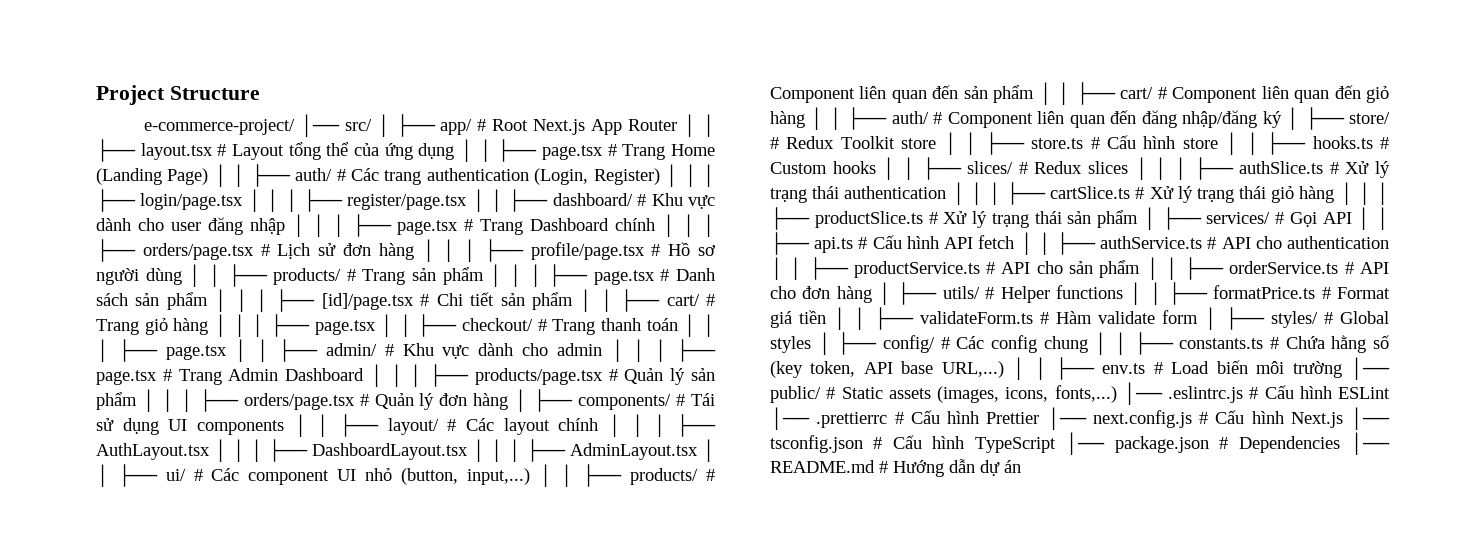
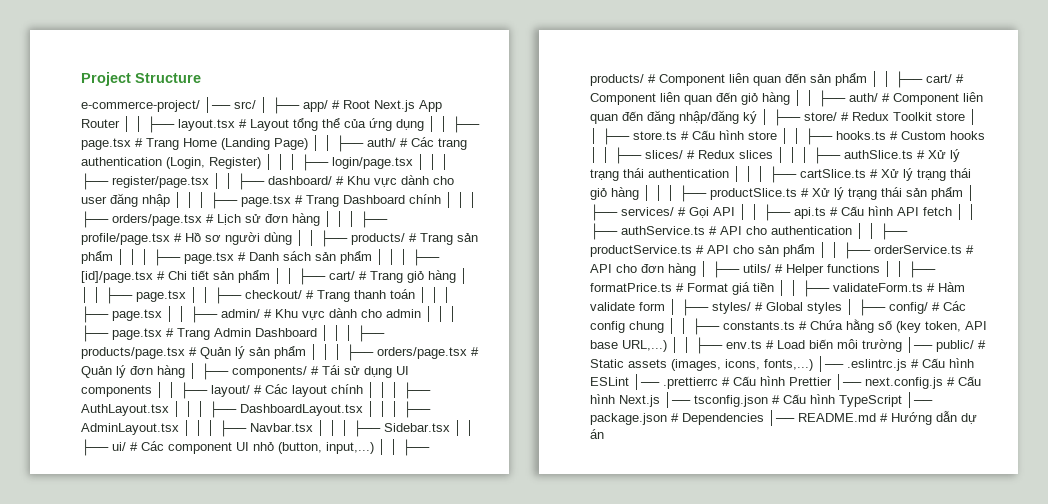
(109, 475) none -> [207,420,474,437] │ ├── Navbar.tsx │ │ │ ├── Sidebar.tsx │ │

